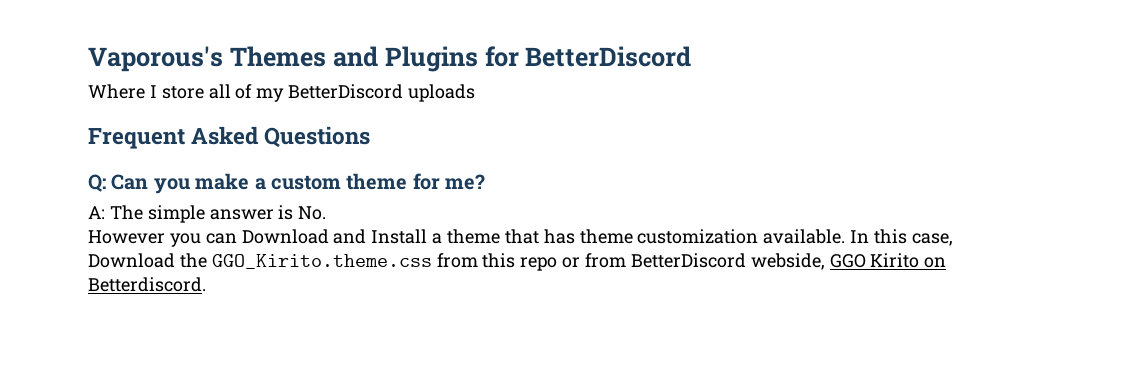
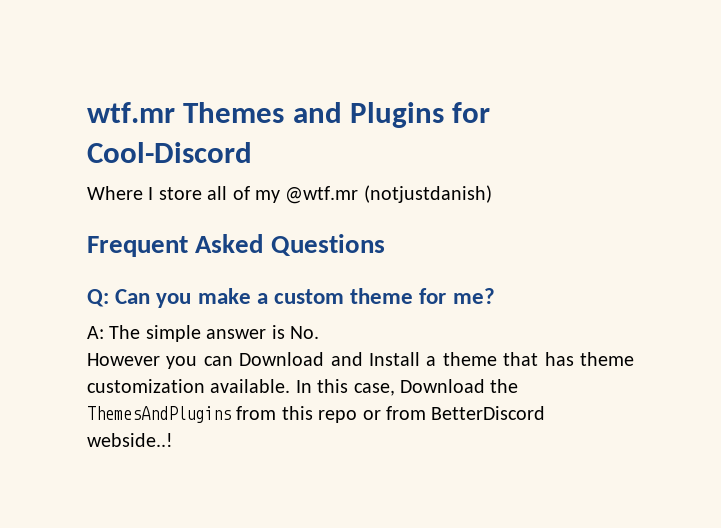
[88,46,223,72] Vaporous's -> [87,102,175,123] wtf.mr
[525,46,692,67] BetterDiscord -> [87,142,252,163] Cool-Discord
[288,84,476,102] BetterDiscord uploads -> [285,185,492,204] @wtf.mr (notjustdanish)
[211,254,432,269] GGO_Kirito.theme.css -> [87,406,231,423] ThemesAndPlugins
[750,253,947,270] [88,277,206,292] webside, GGO Kirito on Betterdiscord. -> [87,433,173,447] webside..!

